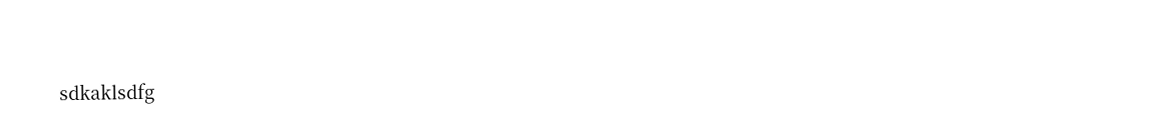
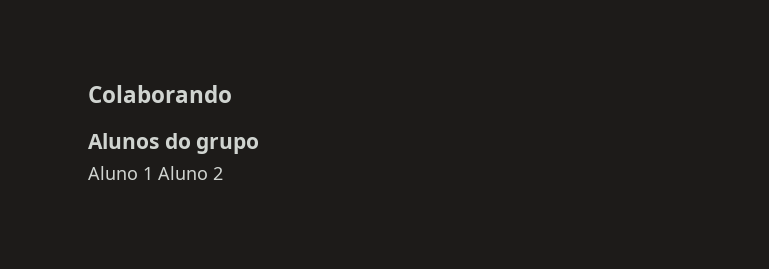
[59,82,155,106] sdkaklsdfg -> [88,85,232,103] [88,133,260,154] [88,166,223,180] Colaborando // Alunos do grupo // Aluno 1 Aluno 2

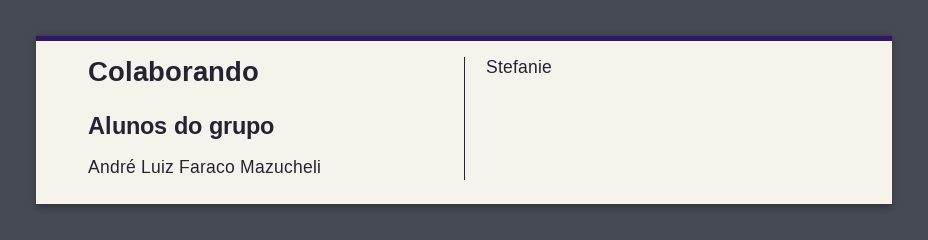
[88,166,223,180] Aluno 1 Aluno 2 -> [88,159,321,173] [486,60,552,73] André Luiz Faraco Mazucheli // Stefanie

